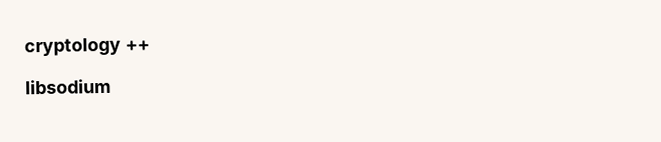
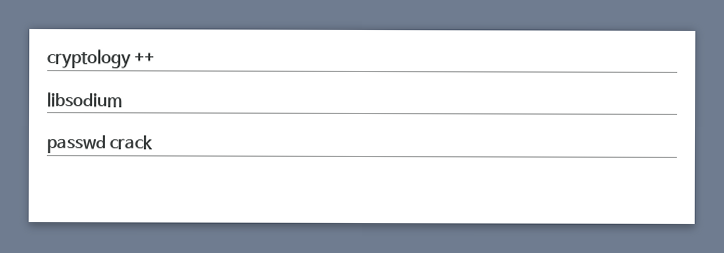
(111, 86) none -> [46,135,154,154] // passwd crack

